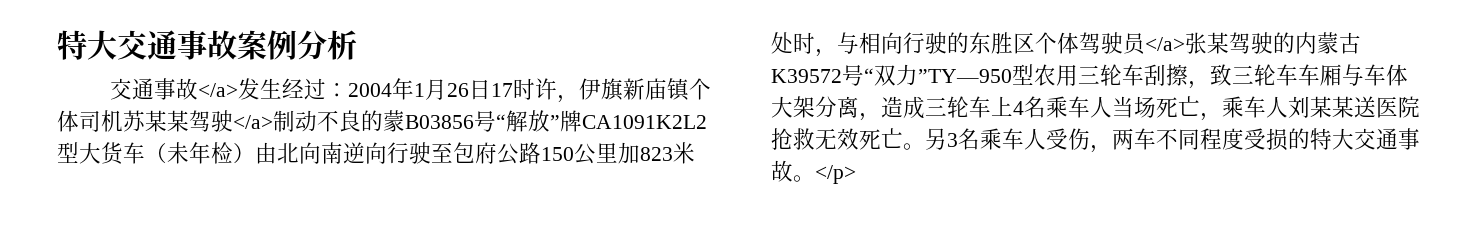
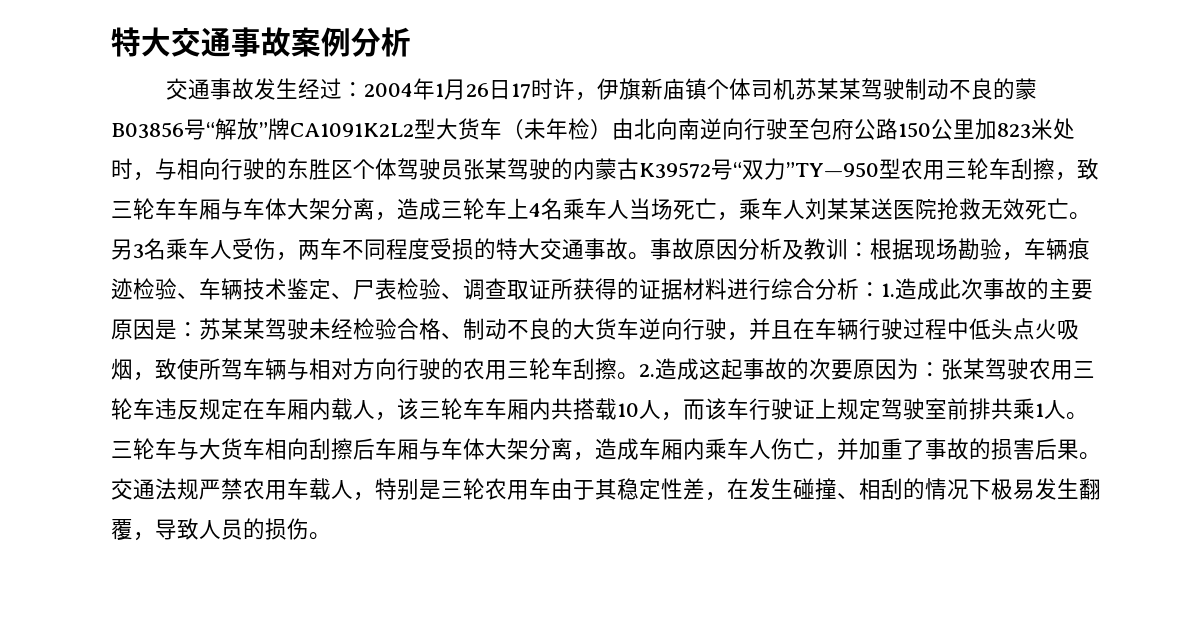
[198,83,239,97] </a> -> (254, 89) none
[233,115,273,129] </a> -> (905, 89) none
[1145,37,1185,51] </a> -> (463, 169) none
[815,165,856,184] </p> -> [650,238,1090,261] [111,278,1093,300] [111,318,1079,341] [111,358,1095,381] [111,398,1088,421] [111,438,1101,461] [111,478,1101,501] [111,518,331,541] 事故原因分析及教训：根据现场勘验，车辆痕迹检验、车辆技术鉴定、尸表检验、调查取证所获得的证据材料进行综合分析：1.造成此次事故的主要原因是：苏某某驾驶未经检验合格、制动不良的大货车逆向行驶，并且在车辆行驶过程中低头点火吸烟，致使所驾车辆与相对方向行驶的农用三轮车刮擦。2.造成这起事故的次要原因为：张某驾驶农用三轮车违反规定在车厢内载人，该三轮车车厢内共搭载10人，而该车行驶证上规定驾驶室前排共乘1人。三轮车与大货车相向刮擦后车厢与车体大架分离，造成车厢内乘车人伤亡，并加重了事故的损害后果。交通法规严禁农用车载人，特别是三轮农用车由于其稳定性差，在发生碰撞、相刮的情况下极易发生翻覆，导致人员的损伤。

